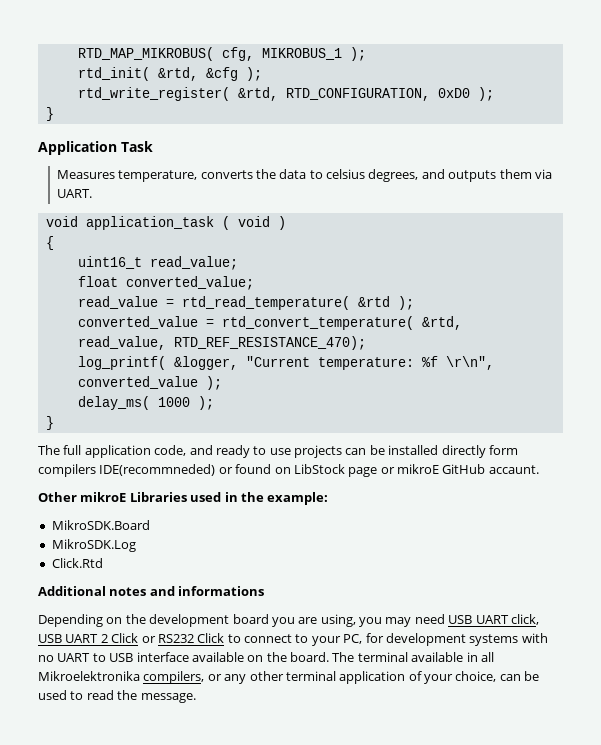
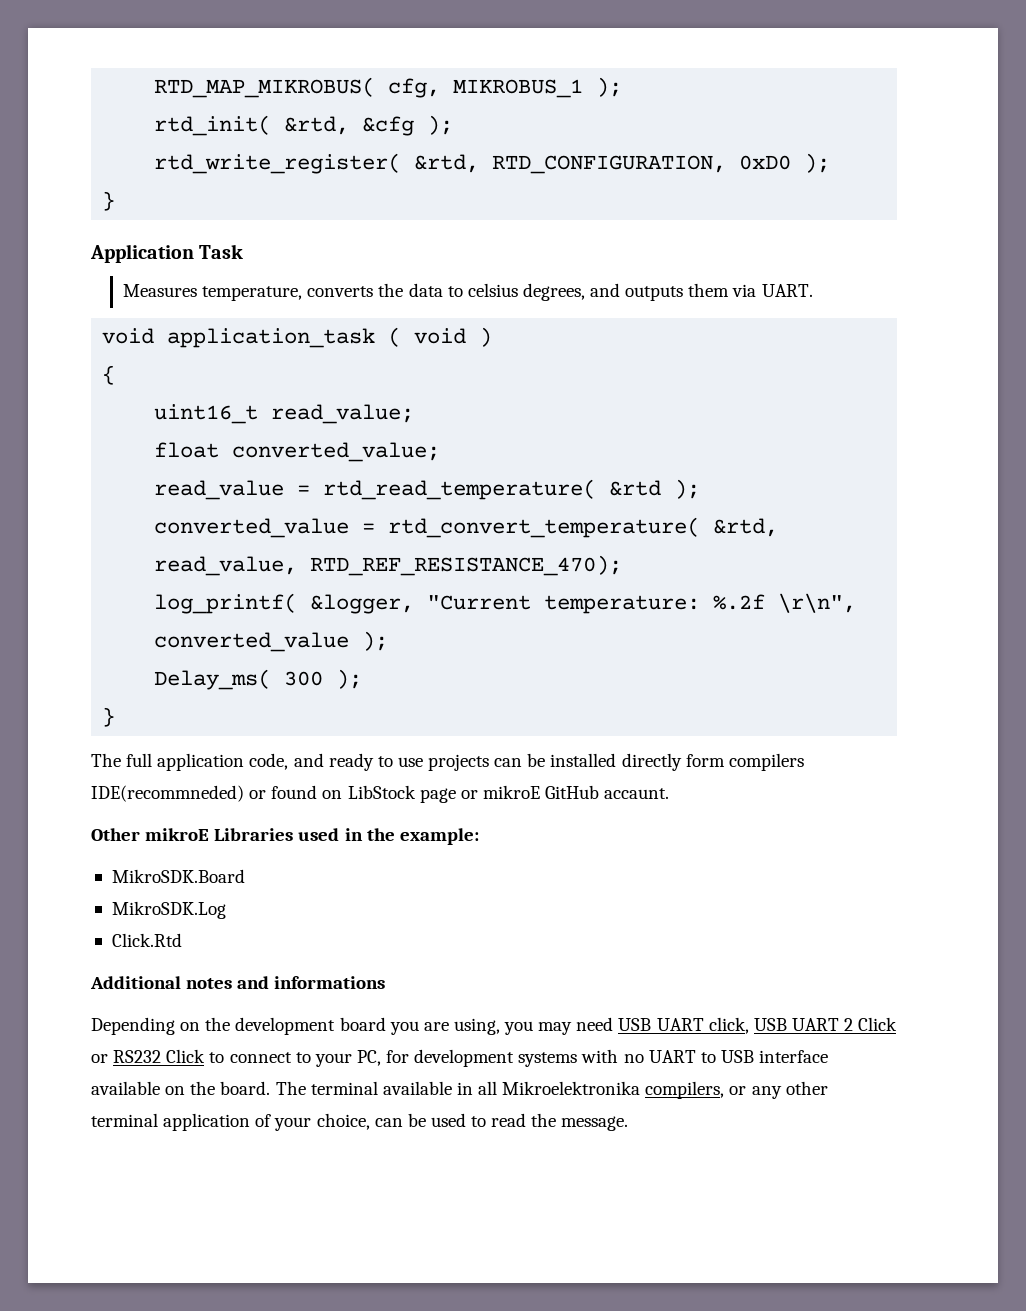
[421,356,438,367] %f -> [713,594,766,610] %.2f
[77,396,190,410] delay_ms( 1000 -> [154,669,324,690] Delay_ms( 300

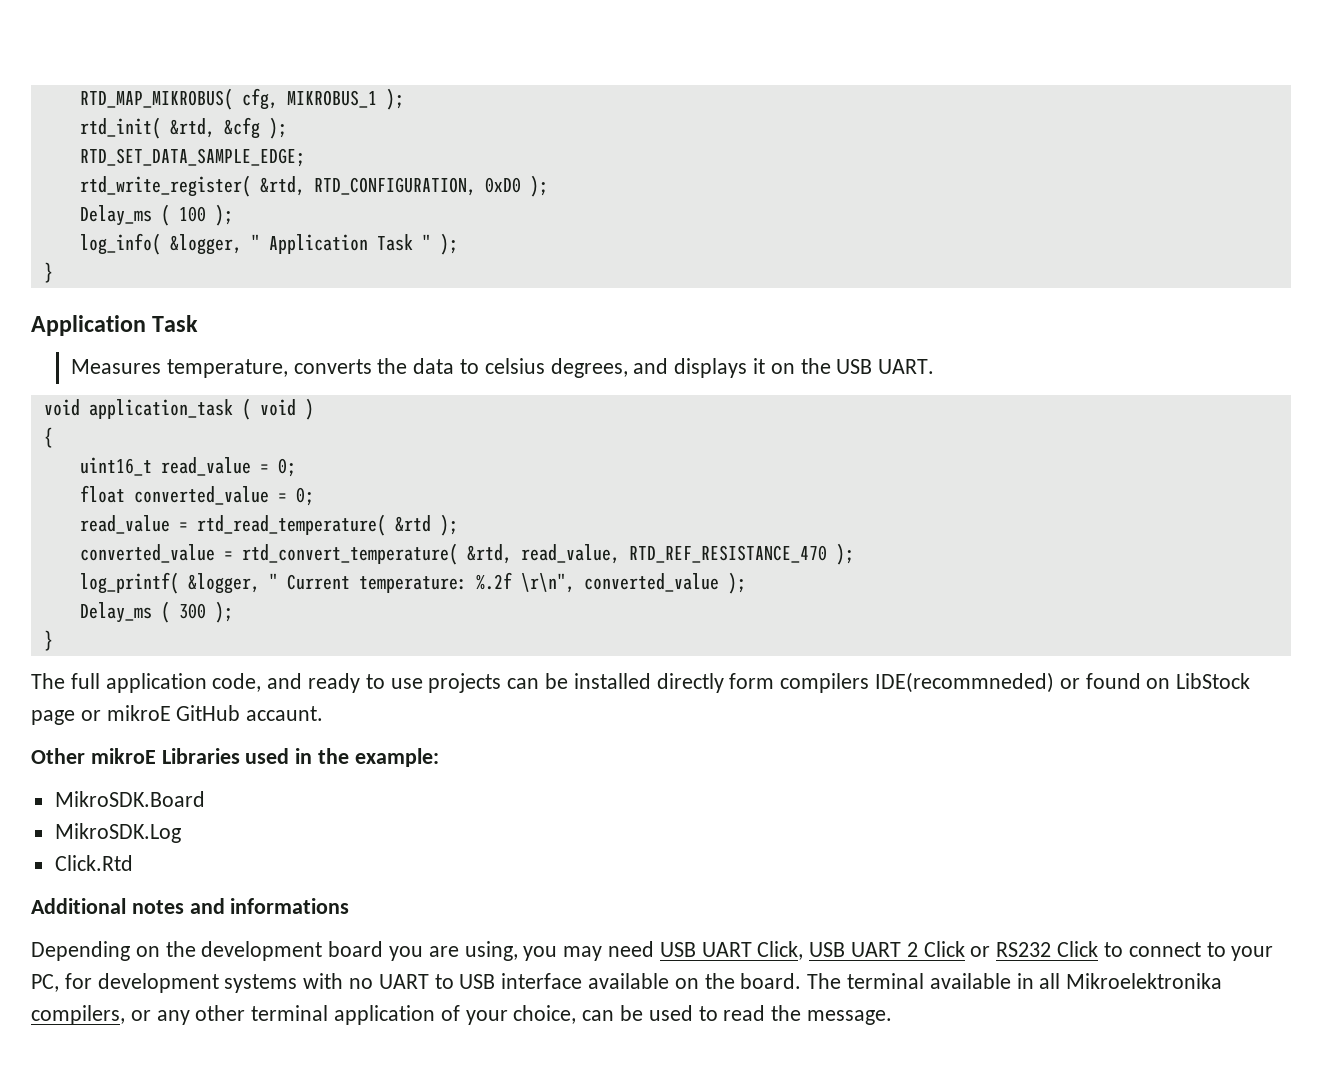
(454, 125) none -> [79,148,305,167] // RTD_SET_DATA_SAMPLE_EDGE;
(831, 163) none -> [79,204,233,226] [79,233,458,255] // Delay_ms ( 100 ); // log_info( &logger, " Application Task " );
[625,283,757,301] outputs them via -> [674,358,873,378] displays it on the USB
[271,404,415,424] [154,442,441,462] read_value; // float converted_value; -> [160,457,296,477] [79,485,314,506] read_value = 0; // float converted_value = 0;
[310,555,623,576] RTD_REF_RESISTANCE_470); -> [628,543,854,565] RTD_REF_RESISTANCE_470 );
[427,595,532,610] "Current -> [268,573,350,590] " Current
[154,669,272,690] Delay_ms( -> [79,601,170,623] Delay_ms (
[708,1017,749,1034] click, -> [757,941,804,960] Click,

